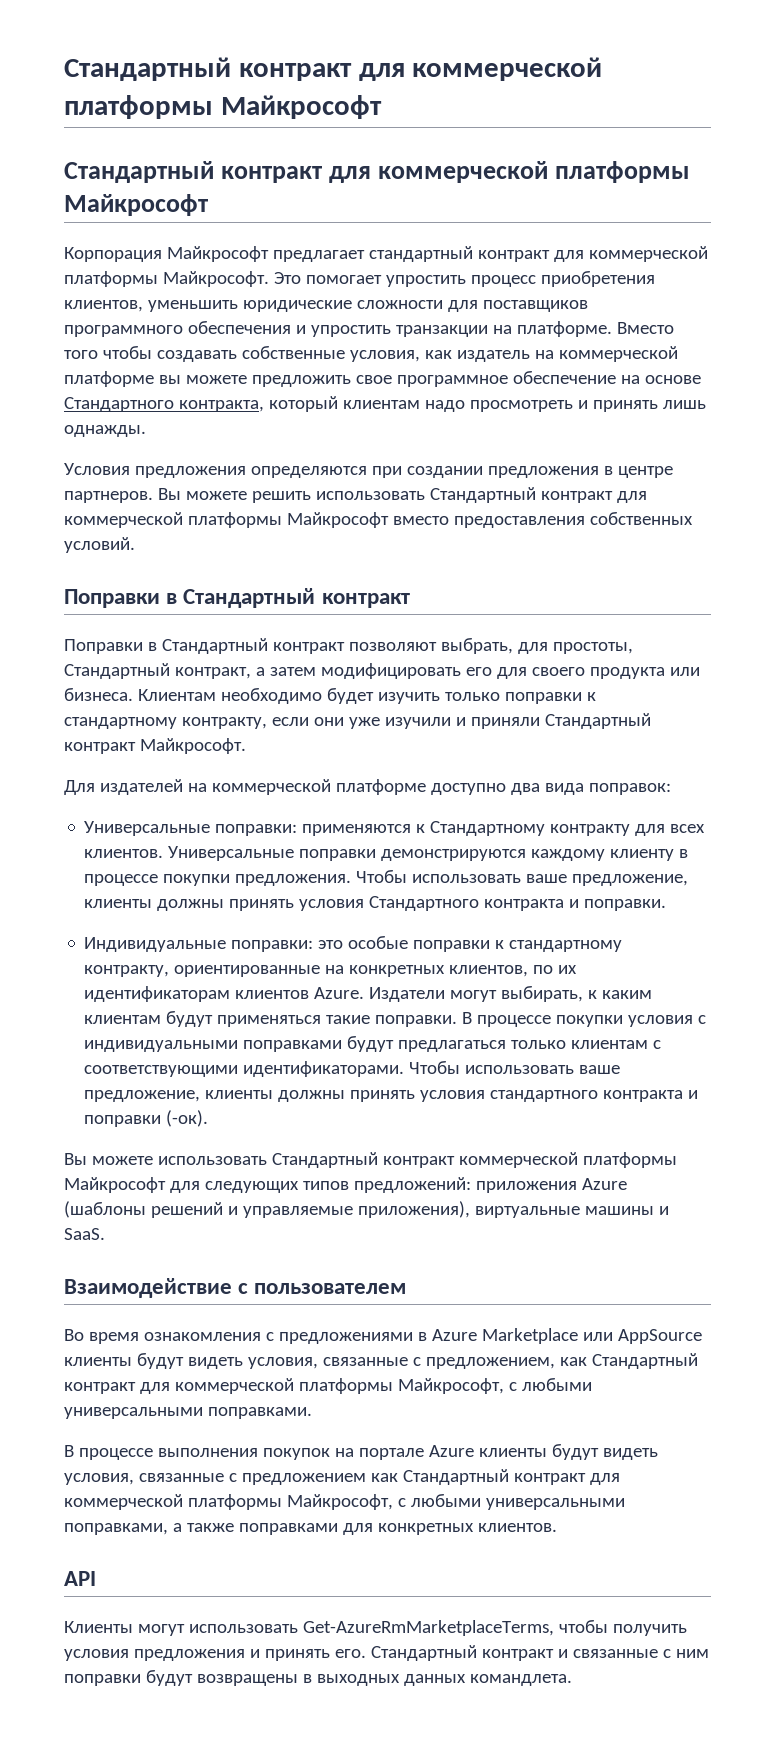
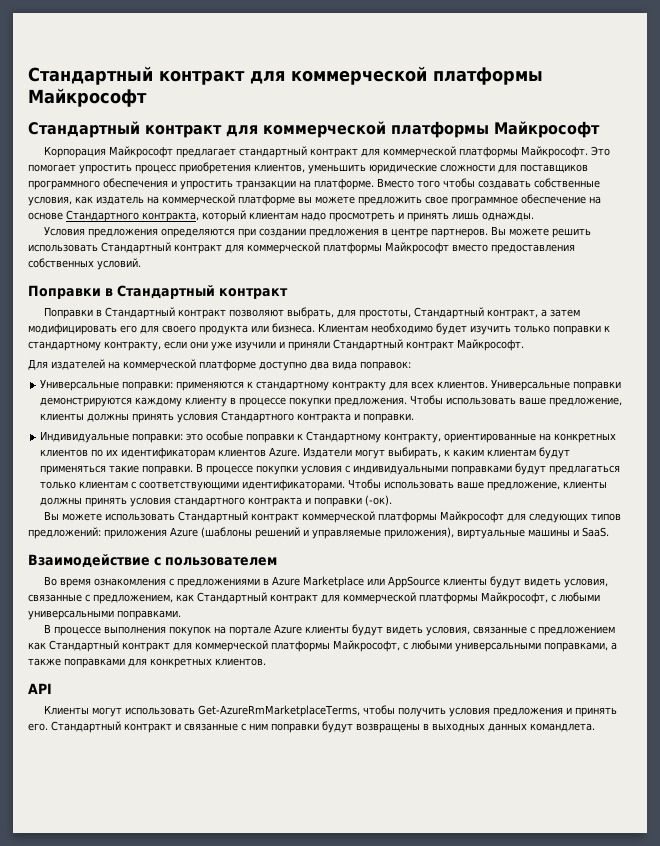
[430,821,546,836] Стандартному -> [256,381,330,391] стандартному
[509,940,623,952] стандартному -> [306,431,382,443] Стандартному
[449,965,529,977] клиентов, -> [40,449,89,457] клиентов

